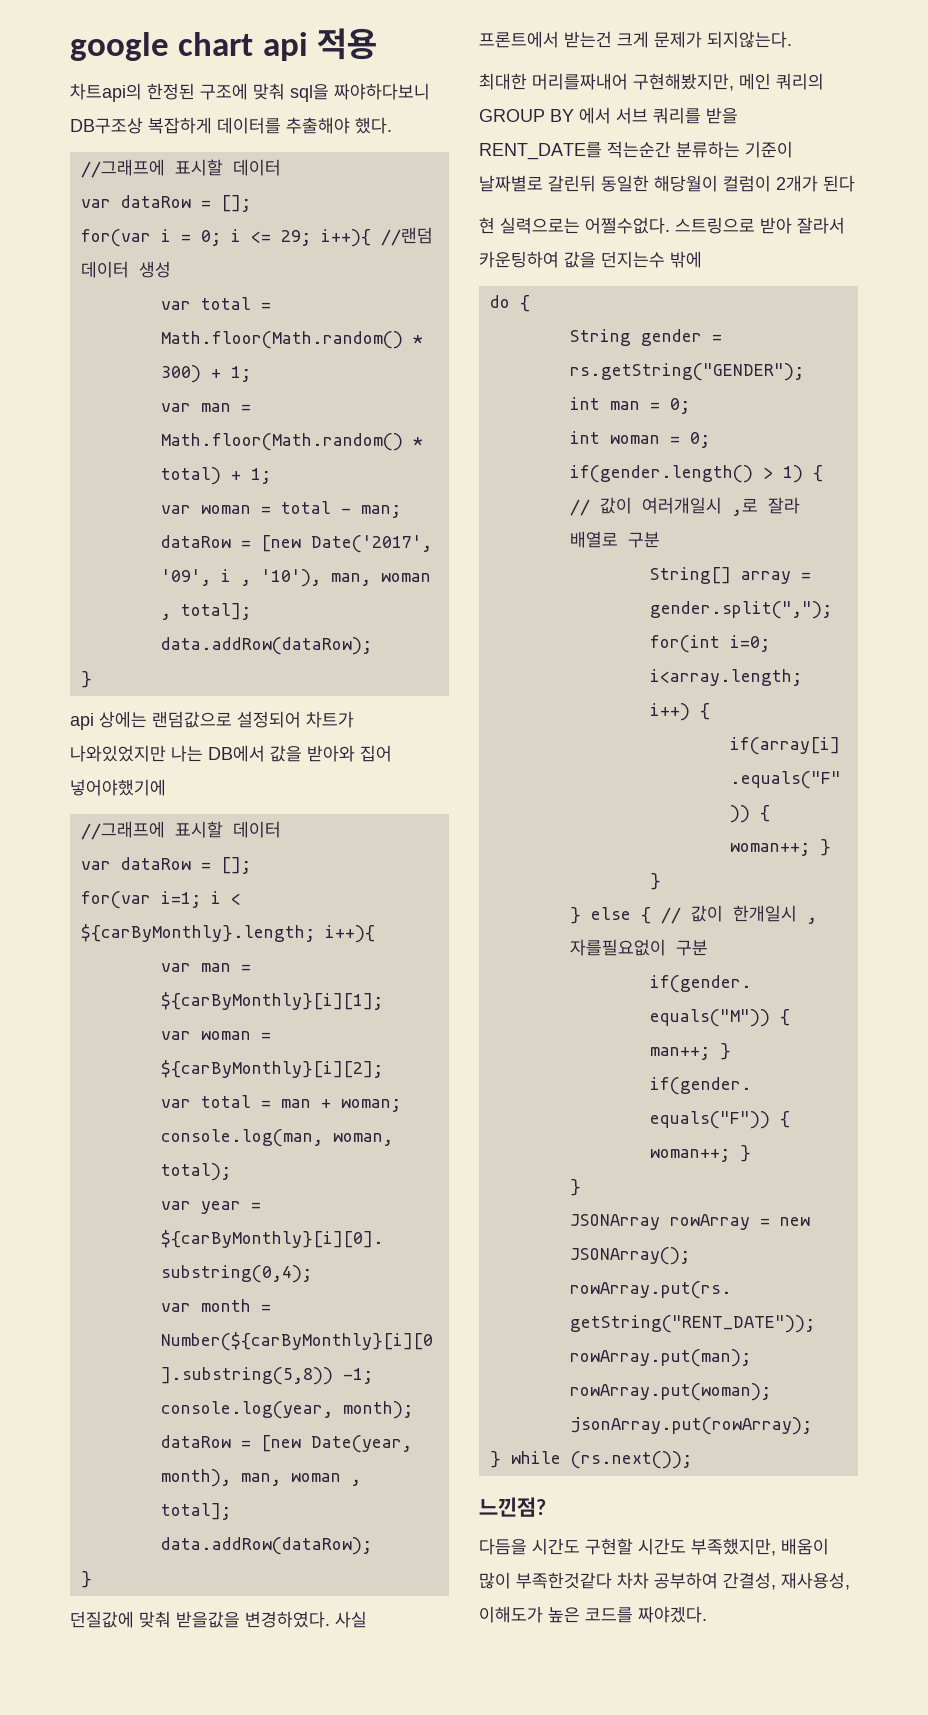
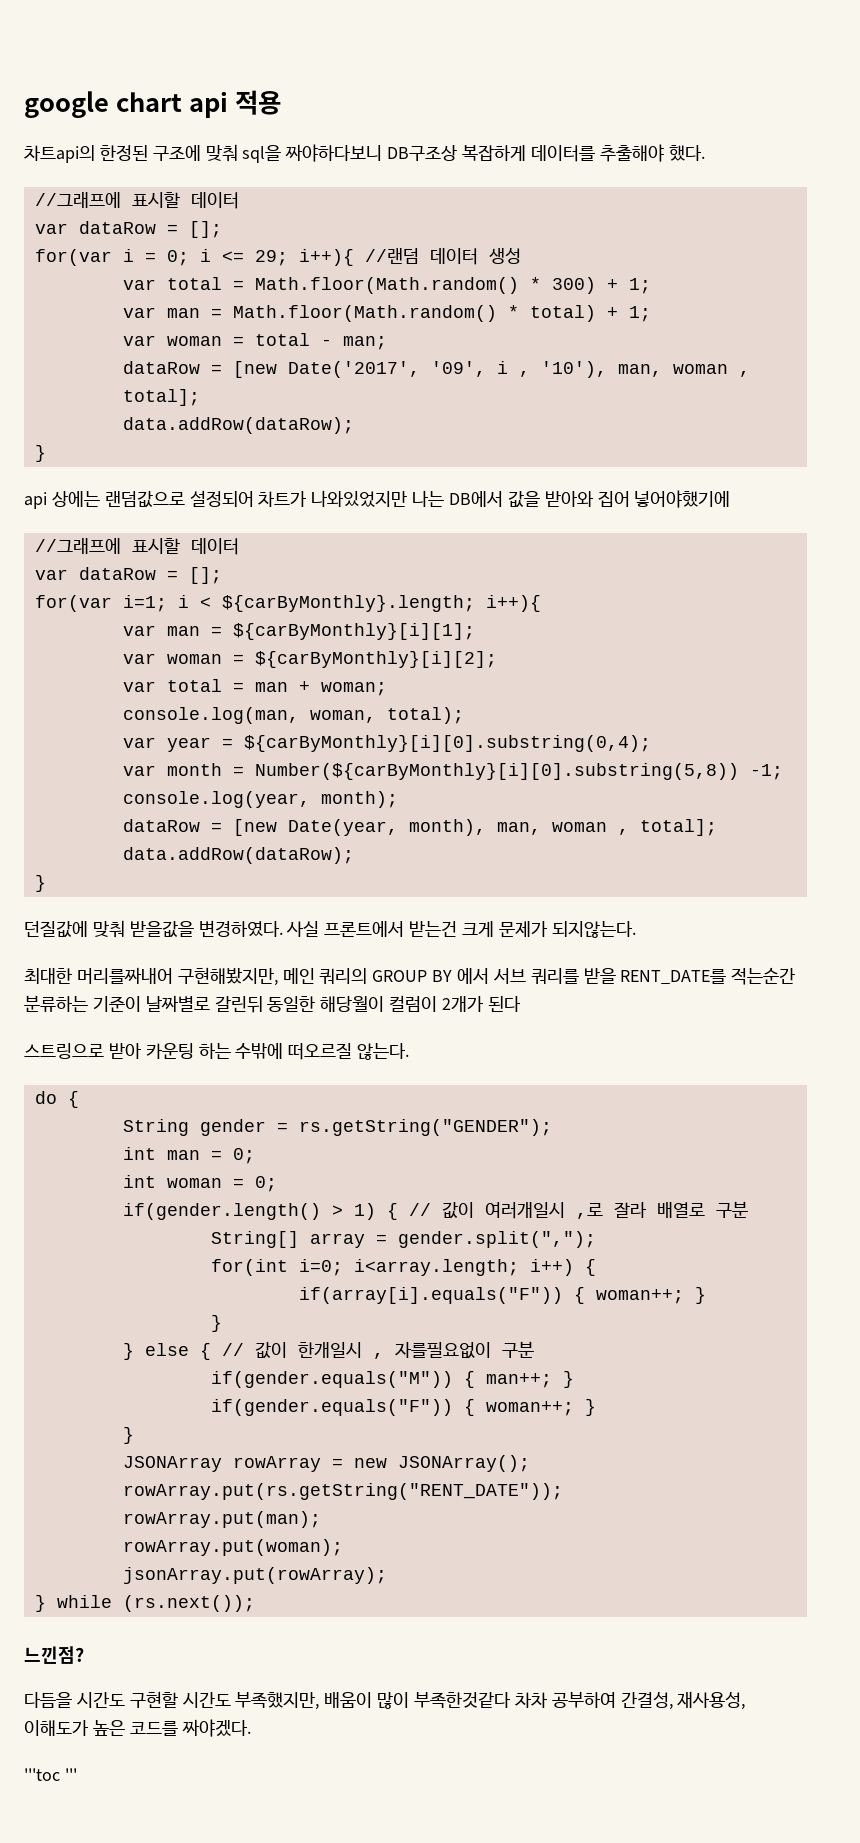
[479,217,845,234] [479,251,702,268] 현 실력으로는 어쩔수없다. 스트링으로 받아 잘라서 카운팅하여 값을 던지는수 밖에 -> [24,1043,410,1060] 스트링으로 받아 카운팅 하는 수밖에 떠오르질 않는다.
(707, 1614) none -> [24,1768,77,1781] // '''toc '''

